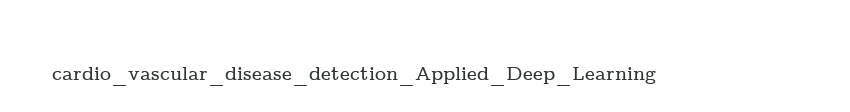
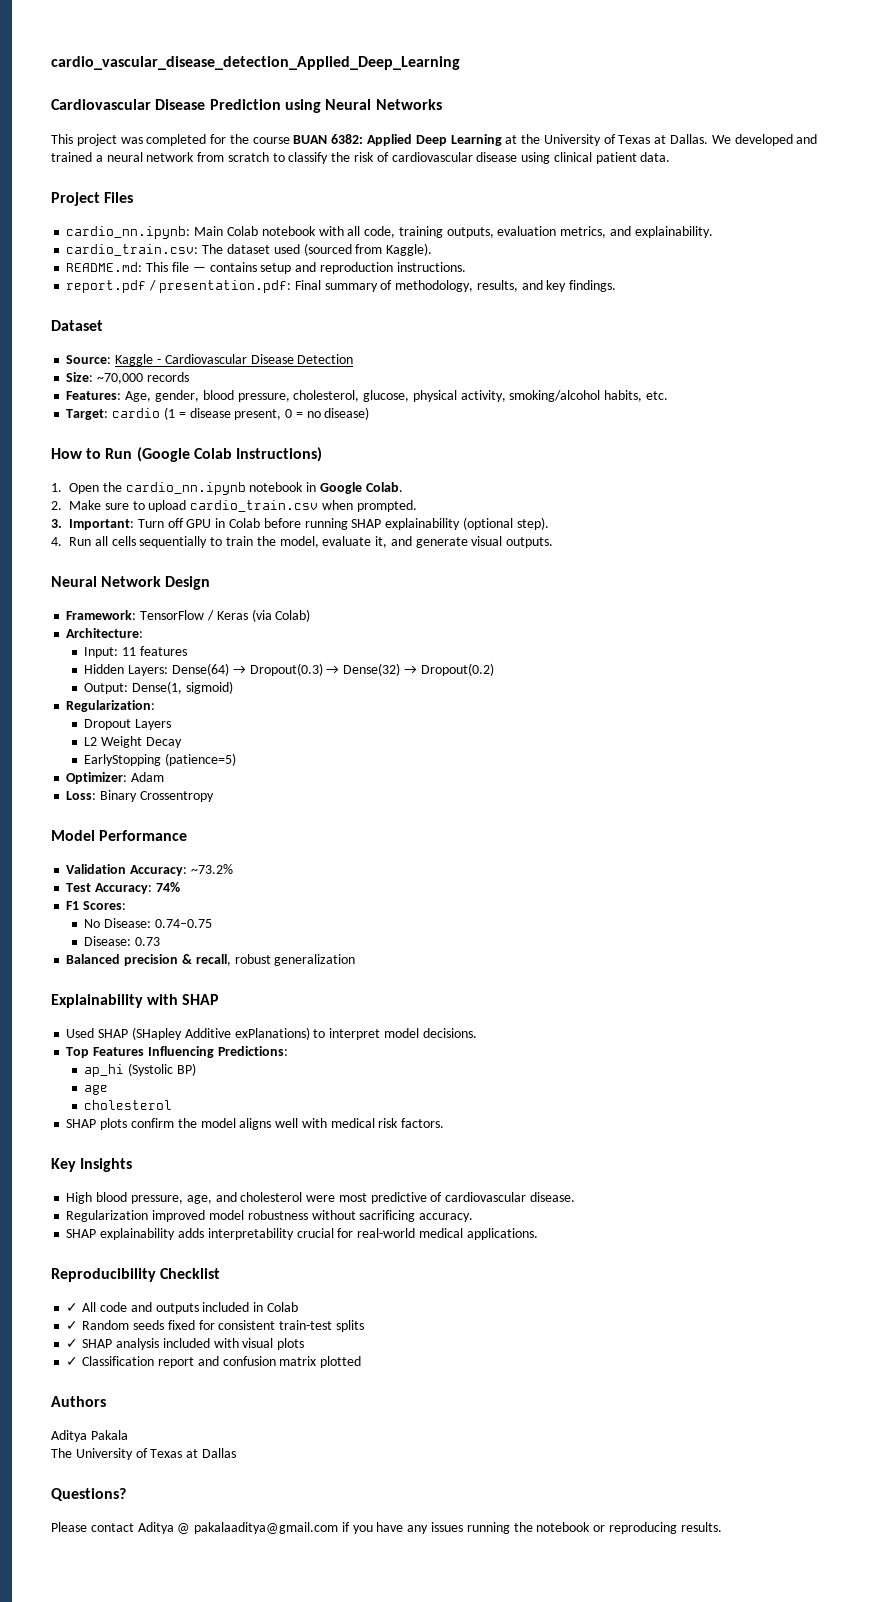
(656, 76) none -> [51,99,442,113] [51,134,818,146] [51,152,671,164] [51,192,134,206] [66,226,713,239] [66,243,433,256] [66,262,466,274] [66,280,617,293] [51,320,103,331] [66,354,354,366] [66,372,189,384] [66,390,668,402] [66,407,370,420] [51,447,322,462] [51,482,403,495] [51,500,417,512] [51,517,549,530] [51,536,554,548] [51,576,211,590] [66,609,311,622] [66,628,144,638] [84,646,188,658] [84,663,494,676] [84,681,234,694] [66,700,156,712] [84,719,172,730] [84,736,183,748] [84,753,237,766] [66,772,165,784] [66,790,214,802] [51,830,188,841] [66,864,233,876] [66,882,180,894] [66,901,127,910] [84,918,213,928] [84,936,161,946] [66,954,356,966] [51,994,220,1008] [66,1027,477,1040] [66,1046,288,1058] [84,1063,197,1077] [84,1085,109,1095] [84,1100,173,1110] [66,1118,445,1130] [51,1158,133,1172] [66,1192,575,1204] [66,1210,474,1222] [66,1228,538,1240] [51,1268,221,1282] [66,1302,298,1314] [66,1320,364,1332] [66,1338,305,1350] [66,1356,362,1368] [51,1396,106,1407] [51,1430,128,1442] [51,1448,236,1460] [51,1488,126,1501] [51,1522,722,1534] // Cardiovascular Disease Prediction using Neural Networks // This project was completed for the course BUAN 6382: Applied Deep Learning at the University of Texas at Dallas. We developed and trained a neural network from scratch to classify the risk of cardiovascular disease using clinical patient data. // Project Files // cardio_nn.ipynb: Main Colab notebook with all code, training outputs, evaluation metrics, and explainability. // cardio_train.csv: The dataset used (sourced from Kaggle). // README.md: This file — contains setup and reproduction instructions. // report.pdf / presentation.pdf: Final summary of methodology, results, and key findings. // Dataset // Source: Kaggle - Cardiovascular Disease Detection // Size: ~70,000 records // Features: Age, gender, blood pressure, cholesterol, glucose, physical activity, smoking/alcohol habits, etc. // Target: cardio (1 = disease present, 0 = no disease) // How to Run (Google Colab Instructions) // 1. Open the cardio_nn.ipynb notebook in Google Colab. // 2. Make sure to upload cardio_train.csv when prompted. // 3. Important: Turn off GPU in Colab before running SHAP explainability (optional step). // 4. Run all cells sequentially to train the model, evaluate it, and generate visual outputs. // Neural Network Design // Framework: TensorFlow / Keras (via Colab) // Architecture: // Input: 11 features // Hidden Layers: Dense(64) → Dropout(0.3) → Dense(32) → Dropout(0.2) // Output: Dense(1, sigmoid) // Regularization: // Dropout Layers // L2 Weight Decay // EarlyStopping (patience=5) // Optimizer: Adam // Loss: Binary Crossentropy // Model Performance // Validation Accuracy: ~73.2% // Test Accuracy: 74% // F1 Scores: // No Disease: 0.74–0.75 // Disease: 0.73 // Balanced precision & recall, robust generalization // Explainability with SHAP // Used SHAP (SHapley Additive exPlanations) to interpret model decisions. // Top Features Influencing Predictions: // ap_hi (Systolic BP) // age // cholesterol // SHAP plots confirm the model aligns well with medical risk factors. // Key Insights // High blood pressure, age, and cholesterol were most predictive of cardiovascular disease. // Regularization improved model robustness without sacrificing accuracy. // SHAP explainability adds interpretability crucial for real-world medical applications. // Reproducibility Checklist // ✓ All code and outputs included in Colab // ✓ Random seeds fixed for consistent train-test splits // ✓ SHAP analysis included with visual plots // ✓ Classification report and confusion matrix plotted // Authors // Aditya Pakala // The University of Texas at Dallas // Questions? // Please contact Aditya @ pakalaaditya@gmail.com if you have any issues running the notebook or reproducing results.

